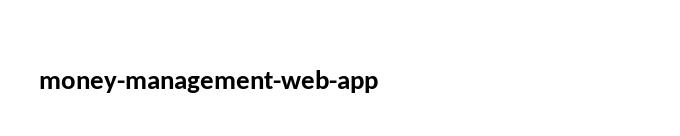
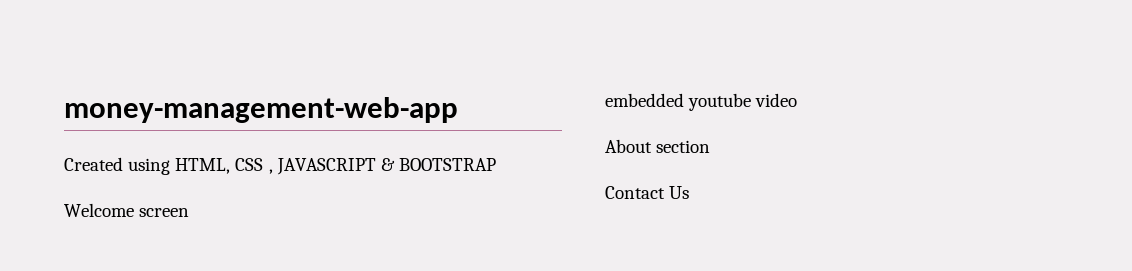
(378, 81) none -> [64,157,496,175] [64,203,190,217] [605,93,798,111] [605,139,711,153] [605,186,690,199] // Created using HTML, CSS , JAVASCRIPT & BOOTSTRAP // Welcome screen // embedded youtube video // About section // Contact Us

